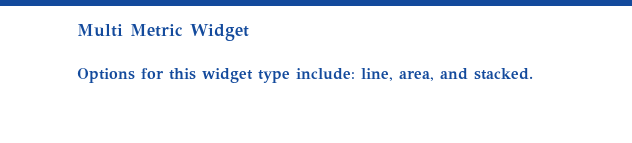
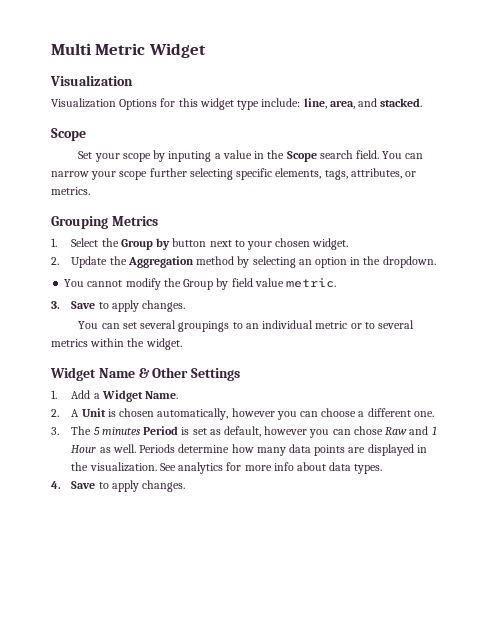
(249, 32) none -> [50,75,133,86] [51,98,116,108] Visualization // Visualization
(533, 74) none -> [51,128,86,141] [78,150,424,162] [51,168,417,180] [51,187,90,195] [51,216,158,229] [51,238,349,250] [51,256,436,268] [64,278,337,290] [51,300,186,312] [78,320,414,332] [51,338,182,350] [50,367,241,381] [51,390,179,402] [51,408,434,420] [51,426,437,438] [71,444,427,456] [71,462,383,474] [51,480,186,492] // Scope // Set your scope by inputing a value in the Scope search field. You can narrow your scope further selecting specific elements, tags, attributes, or metrics. // Grouping Metrics // 1. Select the Group by button next to your chosen widget. // 2. Update the Aggregation method by selecting an option in the dropdown. // You cannot modify the Group by field value metric. // 3. Save to apply changes. // You can set several groupings to an individual metric or to several metrics within the widget. // Widget Name & Other Settings // 1. Add a Widget Name. // 2. A Unit is chosen automatically, however you can choose a different one. // 3. The 5 minutes Period is set as default, however you can chose Raw and 1 Hour as well. Periods determine how many data points are displayed in the visualization. See analytics for more info about data types. // 4. Save to apply changes.

